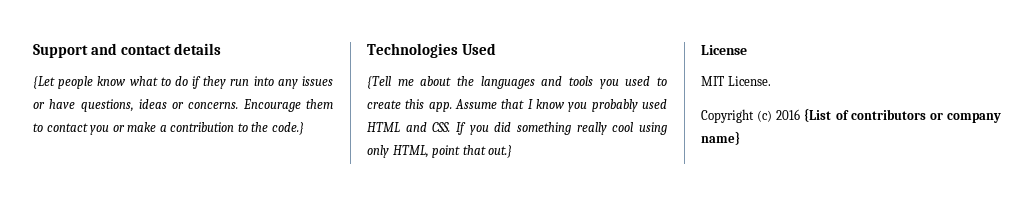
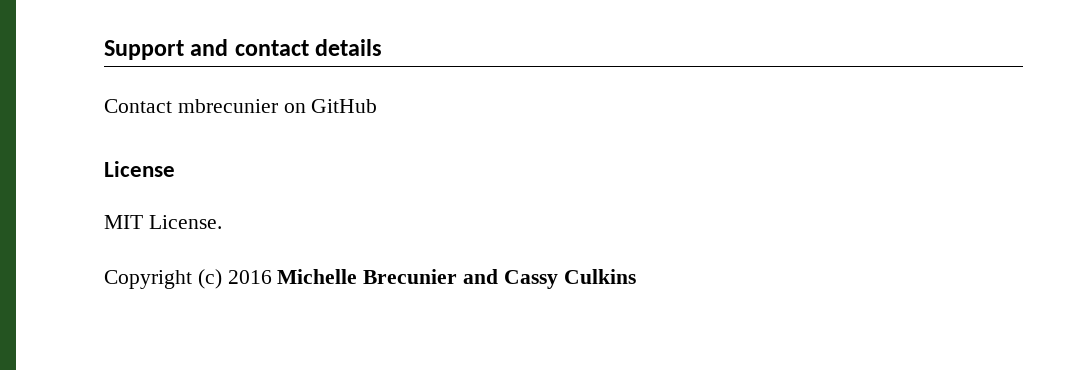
[33,76,334,89] [33,99,333,112] [33,122,304,135] [367,43,496,58] [367,76,667,89] [367,99,667,112] [367,122,667,135] [367,145,513,158] {Let people know what to do if they run into any issues or have questions, ideas or concerns. Encourage them to contact you or make a contribution to the code.} // Technologies Used // {Tell me about the languages and tools you used to create this app. Assume that I know you probably used HTML and CSS. If you did something really cool using only HTML, point that out.} -> [104,99,378,113] Contact mbrecunier on GitHub
[804,108,1001,123] [701,131,740,145] {List of contributors or company name} -> [277,269,636,289] Michelle Brecunier and Cassy Culkins

